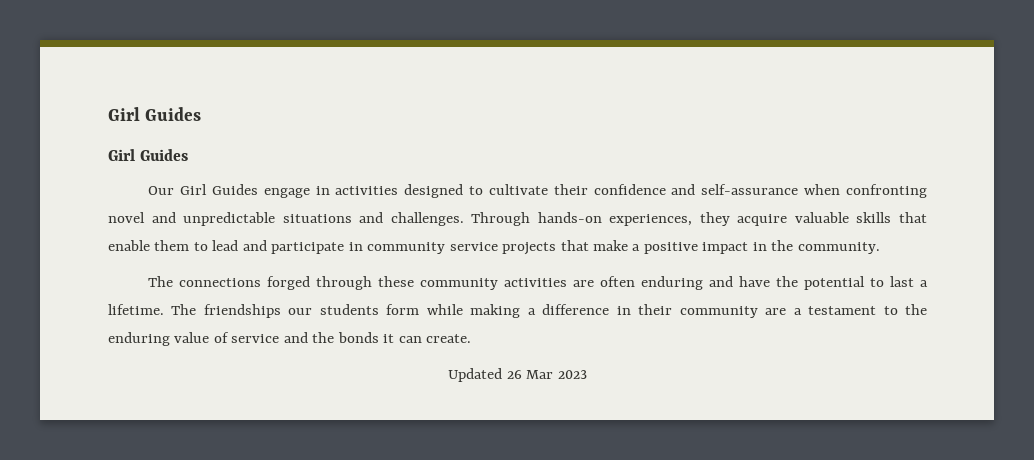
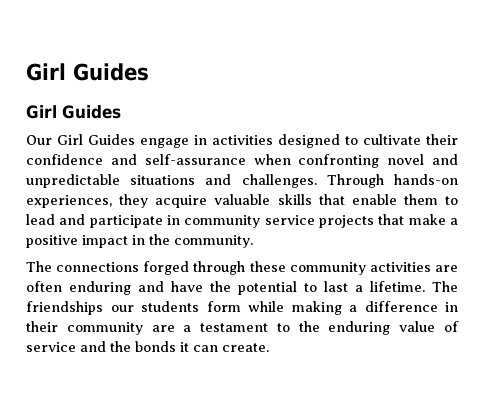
[448,368,587,382] // Updated 26 Mar 2023 -> (269, 347) none

